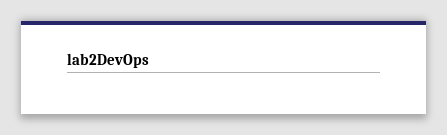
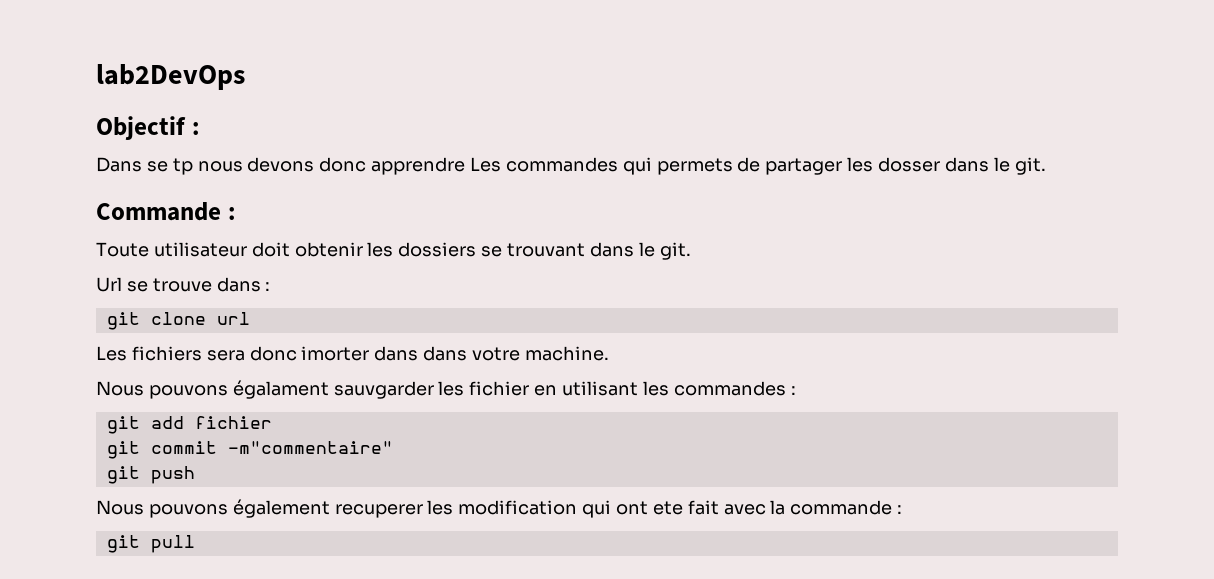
(149, 60) none -> [96,116,200,140] [96,157,1046,175] [96,202,236,221] [96,242,691,260] [96,277,271,292] [106,312,250,330] [96,346,609,361] [96,380,796,399] [106,416,272,434] [106,441,393,459] [106,466,195,484] [96,499,903,518] [106,535,195,553] // Objectif : // Dans se tp nous devons donc apprendre Les commandes qui permets de partager les dosser dans le git. // Commande : // Toute utilisateur doit obtenir les dossiers se trouvant dans le git. // Url se trouve dans : // git clone url // Les fichiers sera donc imorter dans dans votre machine. // Nous pouvons égalament sauvgarder les fichier en utilisant les commandes : // git add fichier // git commit -m"commentaire" // git push // Nous pouvons également recuperer les modification qui ont ete fait avec la commande : // git pull

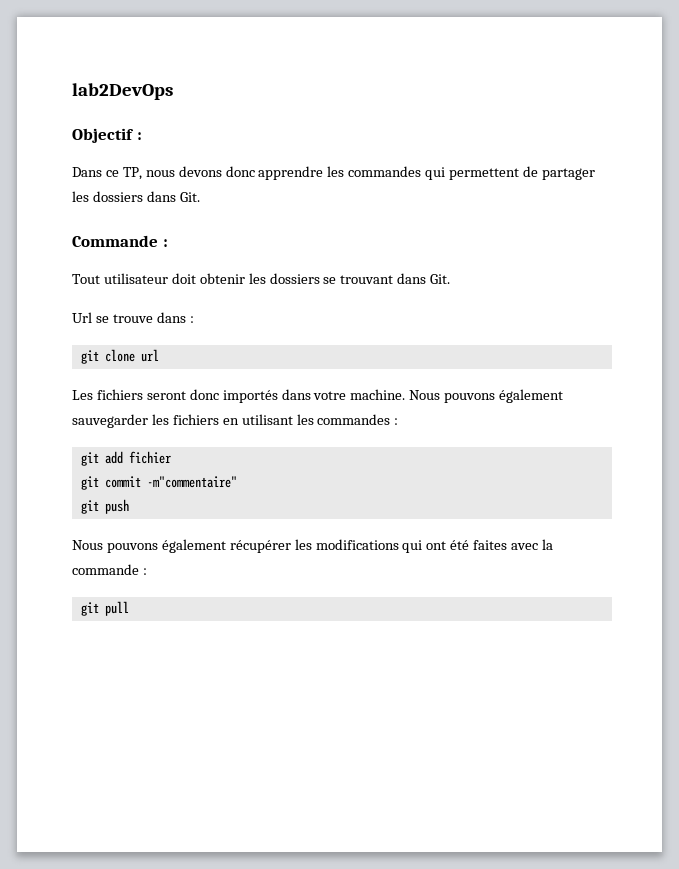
[146,158,193,175] se tp -> [105,167,142,180] ce TP,
[470,157,502,172] Les -> [327,166,345,177] les
[656,158,733,175] permets -> [449,168,520,180] permettent
[878,157,1046,175] dosser dans le git. -> [92,191,200,202] dossiers dans Git.
[96,242,149,257] Toute -> [72,274,100,284] Tout
[638,242,691,260] le git. -> [430,274,451,284] Git.
[206,346,419,361] sera donc imorter dans -> [146,389,278,403] seront donc importés
[96,380,530,399] // Nous pouvons égalament sauvgarder les fichier -> [409,389,564,403] [72,414,219,428] Nous pouvons également sauvegarder les fichiers
[334,500,719,518] recuperer les modification qui ont ete fait -> [229,539,508,553] récupérer les modifications qui ont été faites

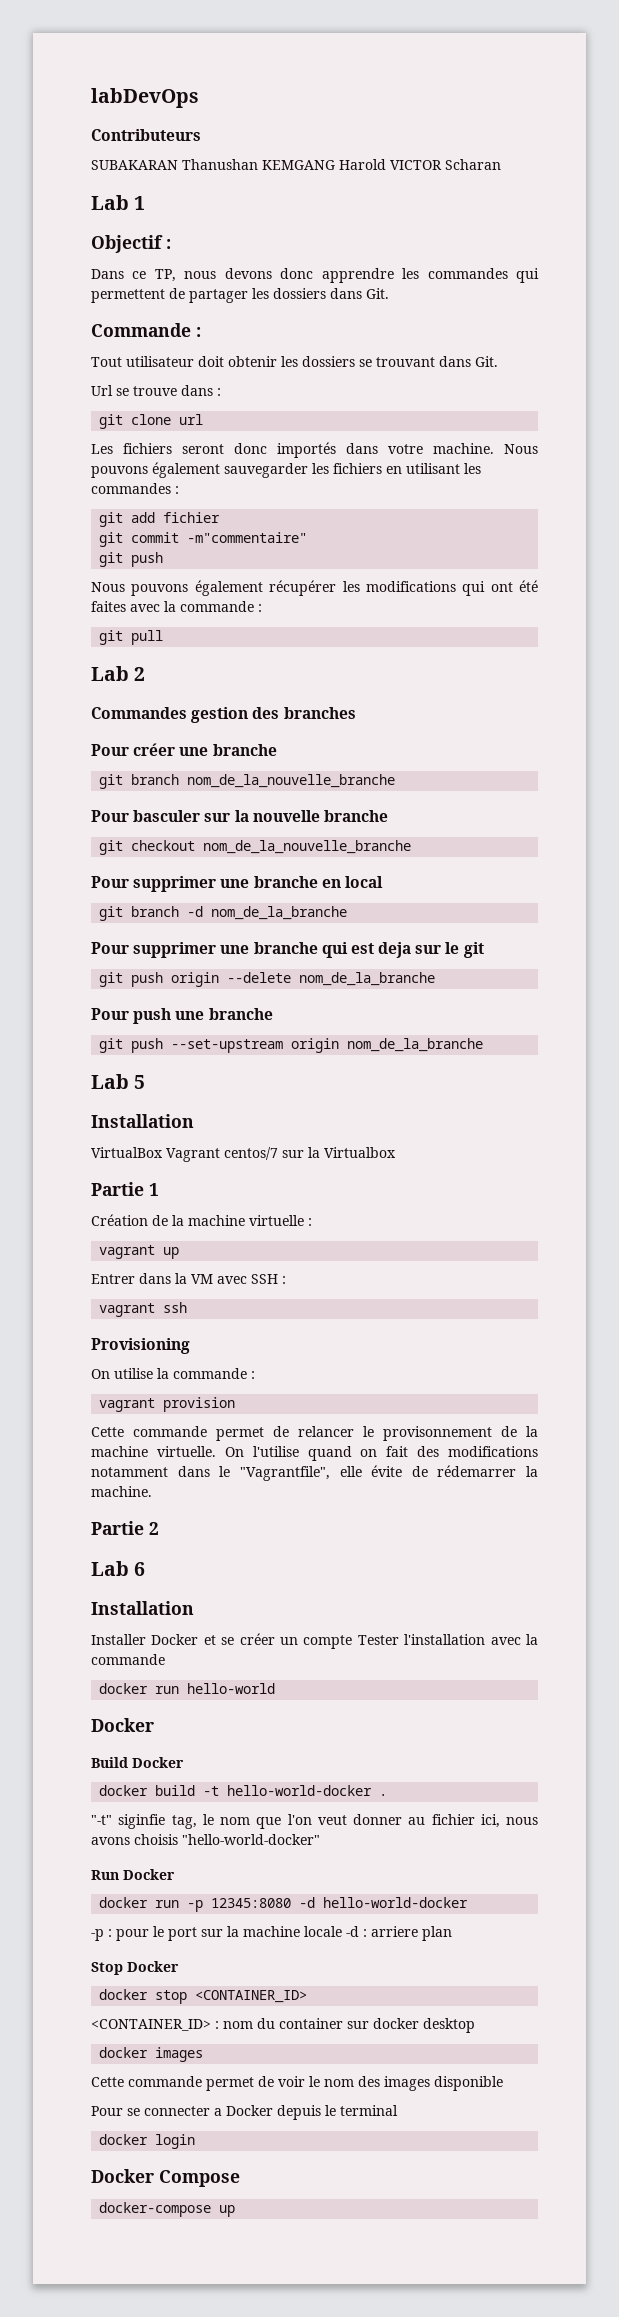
[72,83,173,100] lab2DevOps -> [91,88,199,108] [91,129,201,141] [91,159,501,170] [91,195,146,210] labDevOps // Contributeurs // SUBAKARAN Thanushan KEMGANG Harold VICTOR Scharan // Lab 1
(129, 608) none -> [91,666,146,681] [91,707,356,723] [91,743,277,756] [99,774,396,789] [91,810,388,822] [99,840,412,855] [91,876,383,892] [99,906,348,921] [91,942,484,958] [99,972,436,987] [91,1008,273,1024] [99,1038,484,1053] [91,1074,146,1089] [91,1114,194,1128] [91,1147,396,1162] [91,1182,159,1196] [91,1214,312,1226] [99,1245,180,1259] [91,1273,286,1284] [99,1302,188,1317] [91,1338,190,1354] [91,1368,255,1379] [99,1397,236,1412] [91,1426,538,1441] [91,1446,538,1461] [91,1465,538,1481] [91,1486,152,1497] [91,1521,159,1535] [91,1561,146,1576] [91,1601,194,1615] [91,1633,538,1649] [91,1654,165,1665] [99,1683,276,1694] [91,1718,154,1732] [91,1757,184,1768] [99,1785,388,1796] [91,1814,538,1829] [91,1834,320,1845] [91,1869,175,1880] [99,1897,469,1912] [91,1926,452,1941] [91,1961,179,1975] [99,1989,308,2004] [91,2018,475,2033] [99,2047,204,2062] [91,2076,503,2091] [91,2105,398,2120] [99,2134,196,2149] [91,2169,240,2187] [99,2202,236,2217] // Lab 2 // Commandes gestion des branches // Pour créer une branche // git branch nom_de_la_nouvelle_branche // Pour basculer sur la nouvelle branche // git checkout nom_de_la_nouvelle_branche // Pour supprimer une branche en local // git branch -d nom_de_la_branche // Pour supprimer une branche qui est deja sur le git // git push origin --delete nom_de_la_branche // Pour push une branche // git push --set-upstream origin nom_de_la_branche // Lab 5 // Installation // VirtualBox Vagrant centos/7 sur la Virtualbox // Partie 1 // Création de la machine virtuelle : // vagrant up // Entrer dans la VM avec SSH : // vagrant ssh // Provisioning // On utilise la commande : // vagrant provision // Cette commande permet de relancer le provisonnement de la machine virtuelle. On l'utilise quand on fait des modifications notamment dans le "Vagrantfile", elle évite de rédemarrer la machine. // Partie 2 // Lab 6 // Installation // Installer Docker et se créer un compte Tester l'installation avec la commande // docker run hello-world // Docker // Build Docker // docker build -t hello-world-docker . // "-t" siginfie tag, le nom que l'on veut donner au fichier ici, nous avons choisis "hello-world-docker" // Run Docker // docker run -p 12345:8080 -d hello-world-docker // -p : pour le port sur la machine locale -d : arriere plan // Stop Docker // docker stop <CONTAINER_ID> // <CONTAINER_ID> : nom du container sur docker desktop // docker images // Cette commande permet de voir le nom des images disponible // Pour se connecter a Docker depuis le terminal // docker login // Docker Compose // docker-compose up

